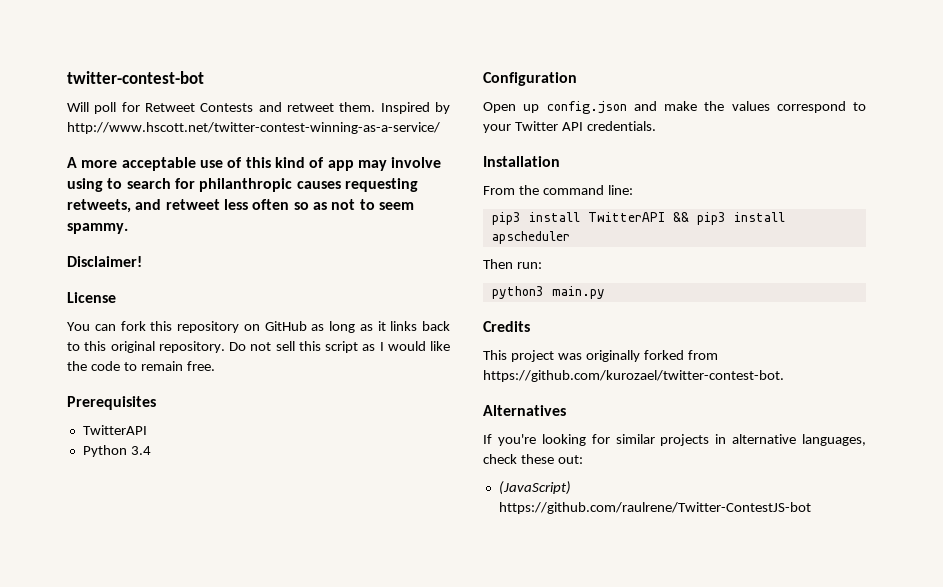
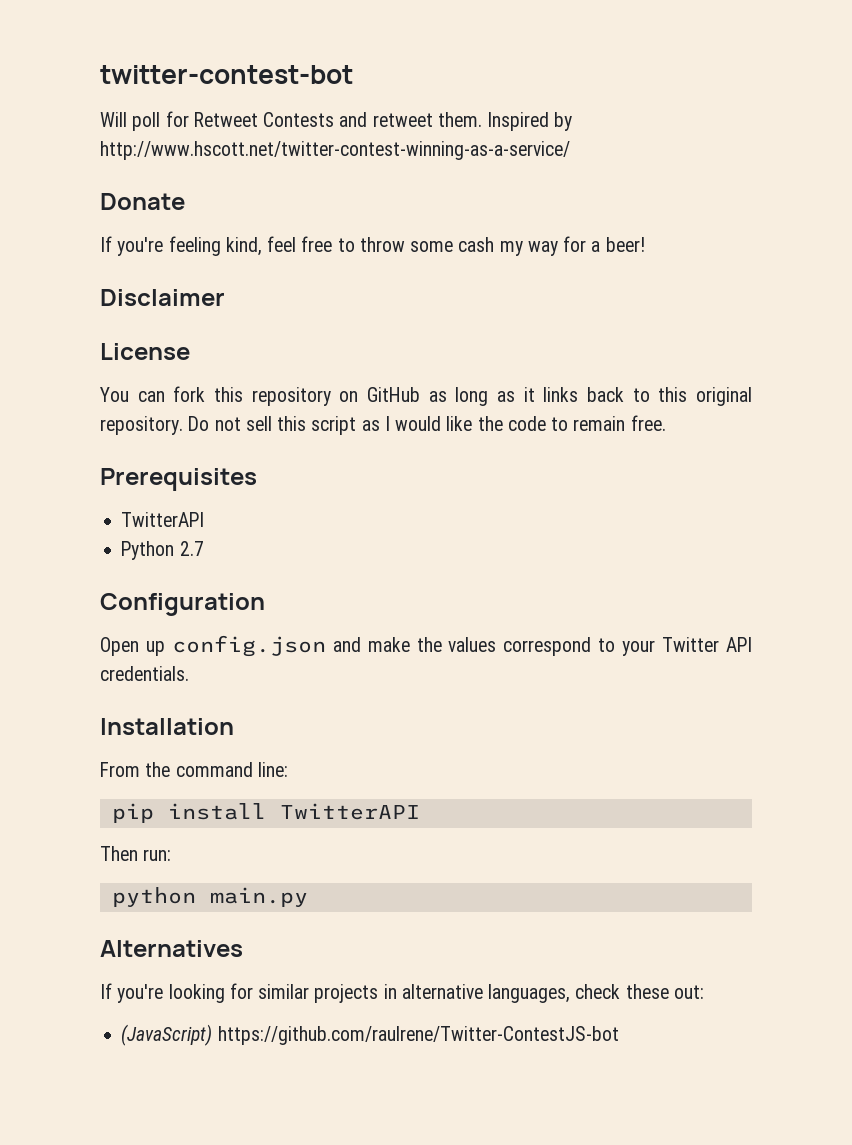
[67,157,442,171] [67,178,418,192] [67,199,414,213] [67,223,128,234] [67,256,142,267] A more acceptable use of this kind of app may involve using to search for philanthropic causes requesting retweets, and retweet less often so as not to seem spammy. // Disclaimer! -> [100,193,185,210] [100,236,645,256] [100,289,225,306] Donate // If you're feeling kind, feel free to throw some cash my way for a beer! // Disclaimer
[130,446,151,455] 3.4 -> [179,541,204,556] 2.7
[491,212,521,225] pip3 -> [111,803,154,823] pip
[672,212,785,225] [491,231,570,244] && pip3 install apscheduler -> (420, 811) none
[491,286,544,299] python3 -> [111,887,196,907] python
[483,321,530,332] [483,350,718,362] [483,370,784,382] // Credits // This project was originally forked from https://github.com/kurozael/twitter-contest-bot. -> (308, 897) none

